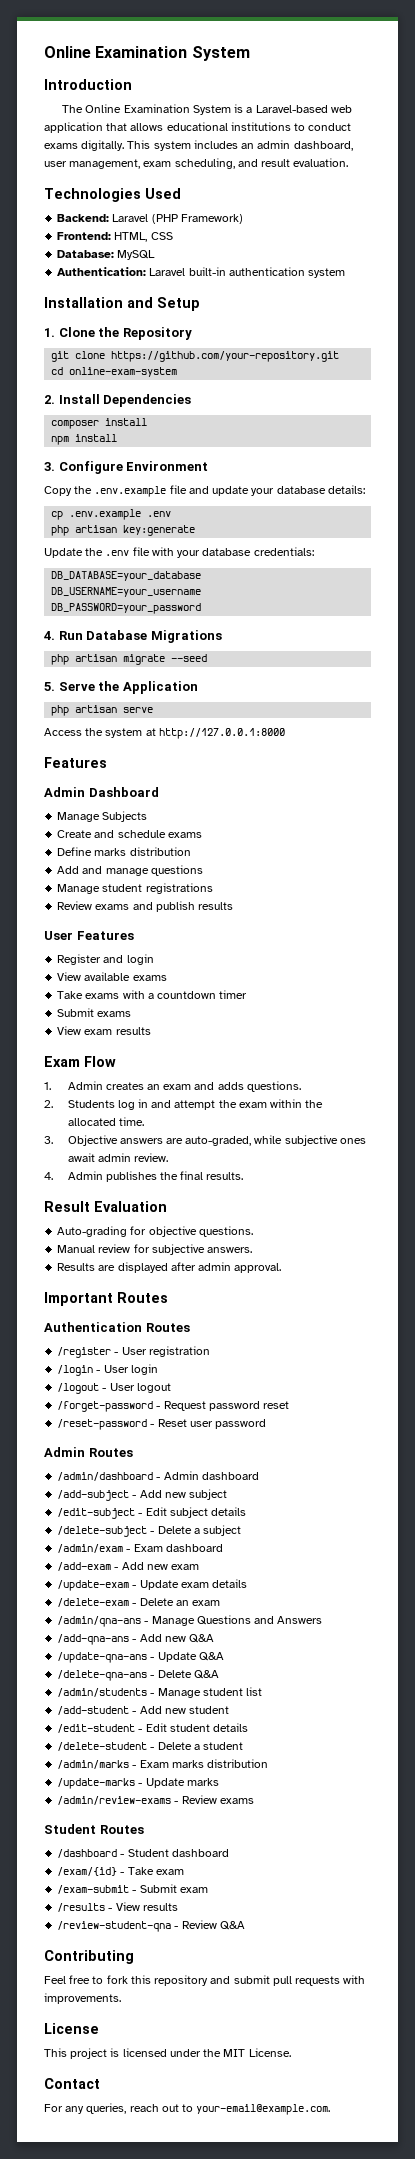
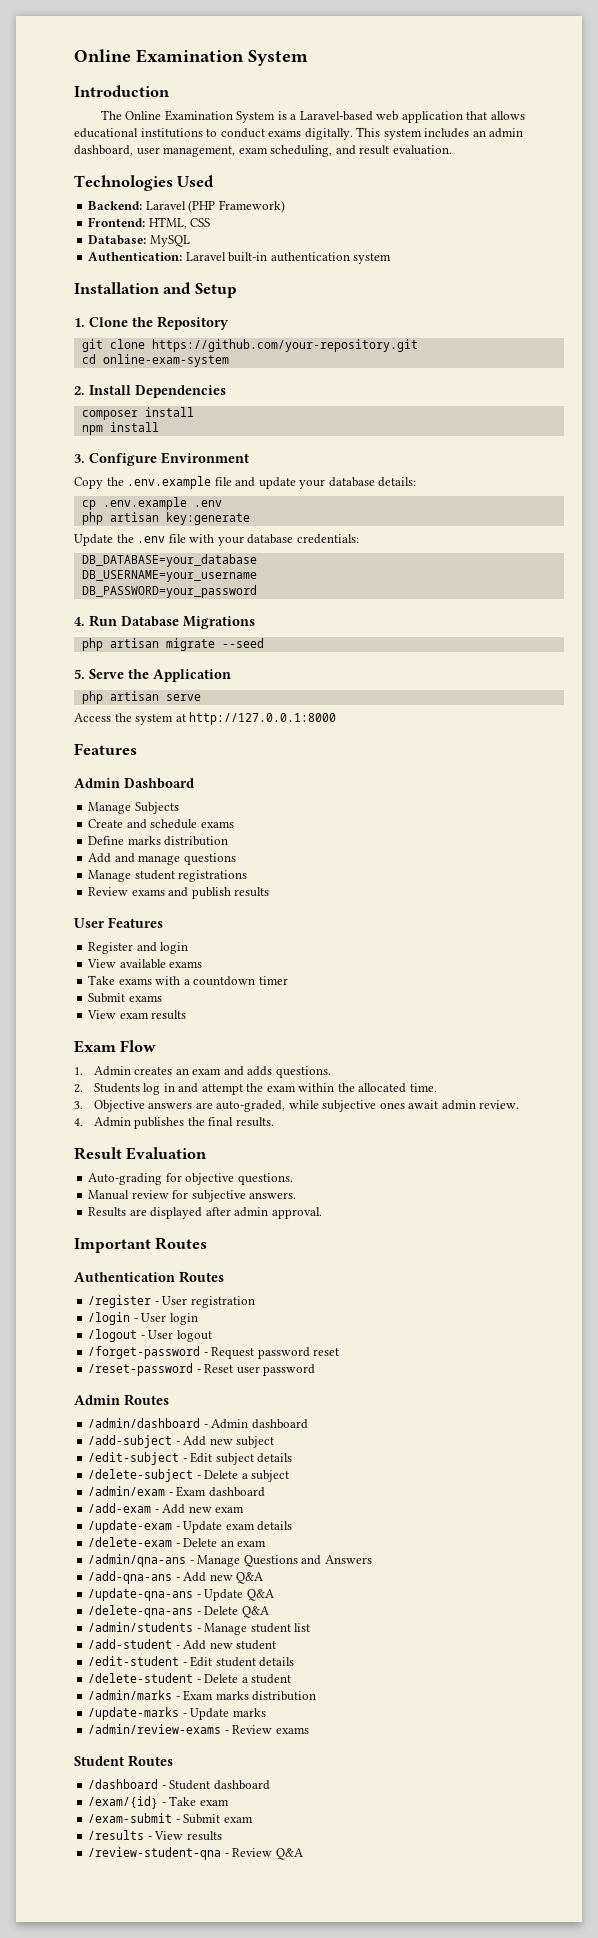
[44,1950,134,1964] [44,1975,366,1986] [44,1993,121,2004] [44,2023,99,2034] [44,2048,291,2059] [44,2078,100,2089] [44,2103,331,2115] // Contributing // Feel free to fork this repository and submit pull requests with improvements. // License // This project is licensed under the MIT License. // Contact // For any queries, reach out to your-email@example.com. -> (303, 1854) none

